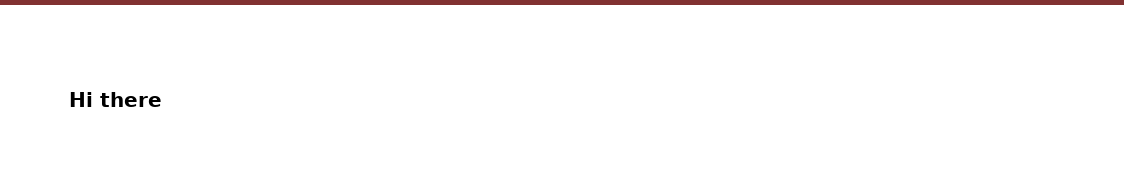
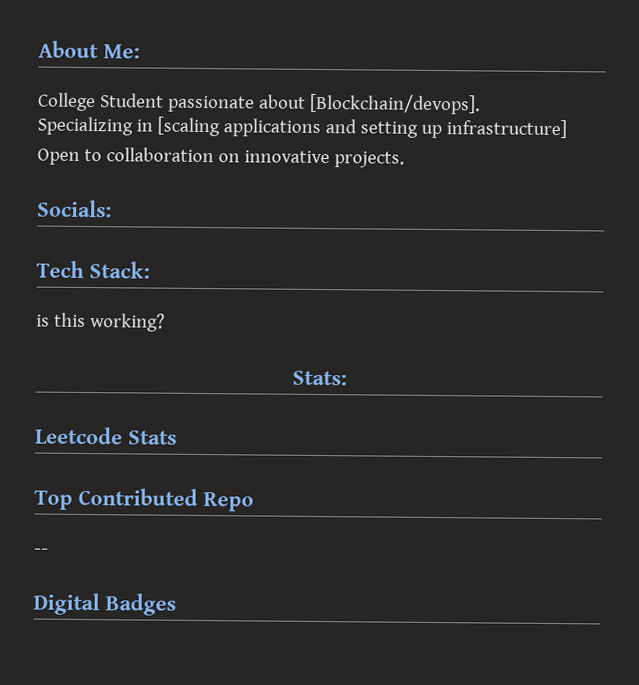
[69,92,162,107] Hi there -> [38,40,140,59] [37,92,481,115] [37,116,567,139] [37,147,405,168] [37,199,112,218] [36,260,150,279] [36,312,165,332] [291,370,347,386] [35,426,177,445] [34,487,254,512] [34,548,49,554] [33,592,176,616] About Me: // College Student passionate about [Blockchain/devops]. // Specializing in [scaling applications and setting up infrastructure] // Open to collaboration on innovative projects. // Socials: // Tech Stack: // is this working? // Stats: // Leetcode Stats // Top Contributed Repo // -- // Digital Badges

